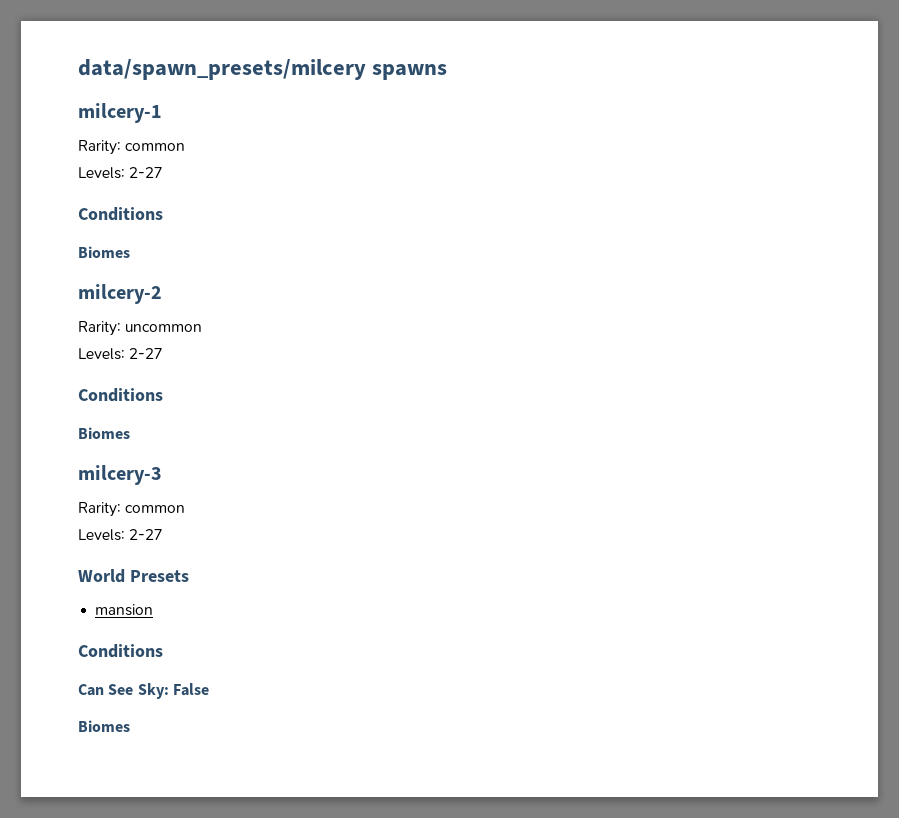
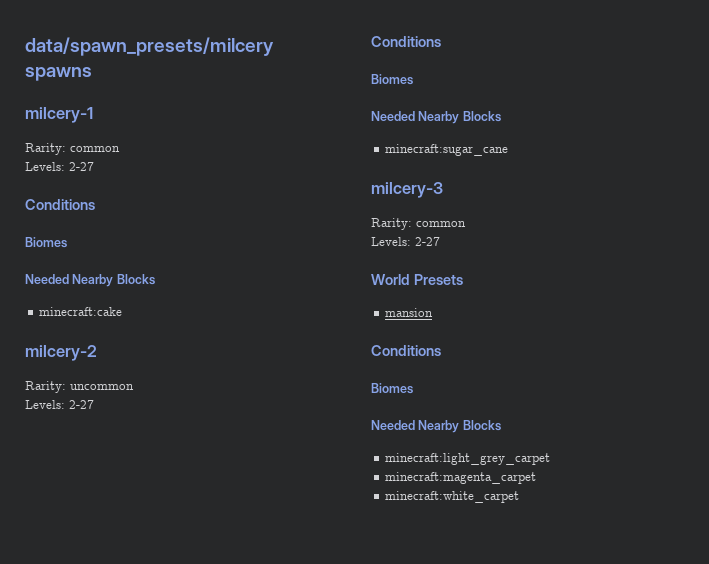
(130, 252) none -> [25,274,155,287] [39,307,123,316] // Needed Nearby Blocks // minecraft:cake
(130, 433) none -> [371,111,501,124] [385,144,509,156] // Needed Nearby Blocks // minecraft:sugar_cane
[78,683,209,699] [78,720,130,732] Can See Sky: False // Biomes -> [371,383,413,394] [371,420,501,433] [385,453,551,465] [385,472,537,484] [385,491,520,503] Biomes // Needed Nearby Blocks // minecraft:light_grey_carpet // minecraft:magenta_carpet // minecraft:white_carpet

